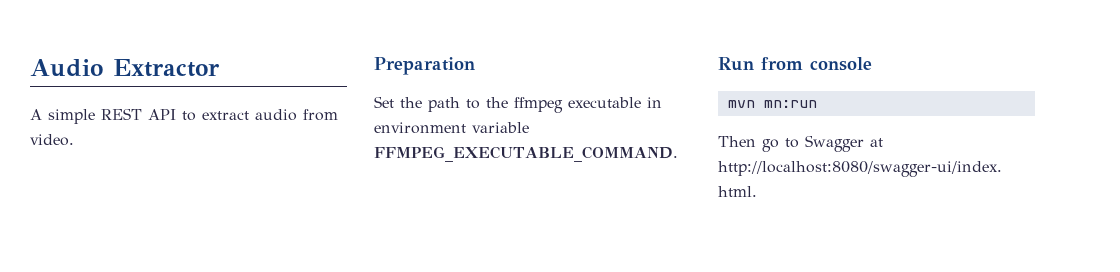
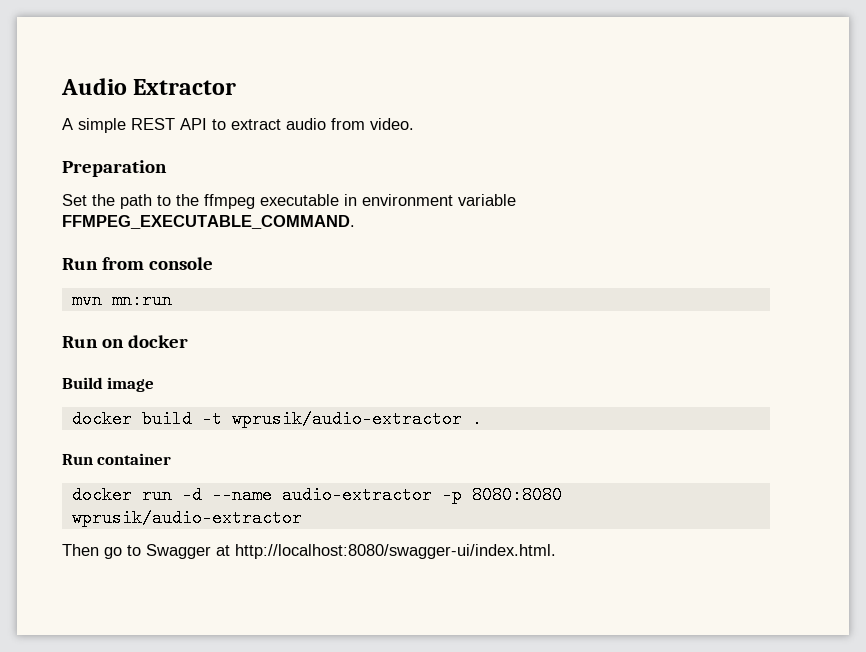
(817, 104) none -> [62,335,189,348] [62,377,155,392] [71,410,482,428] [62,453,172,465] [71,486,562,504] [71,509,302,527] // Run on docker // Build image // docker build -t wprusik/audio-extractor . // Run container // docker run -d --name audio-extractor -p 8080:8080 wprusik/audio-extractor

